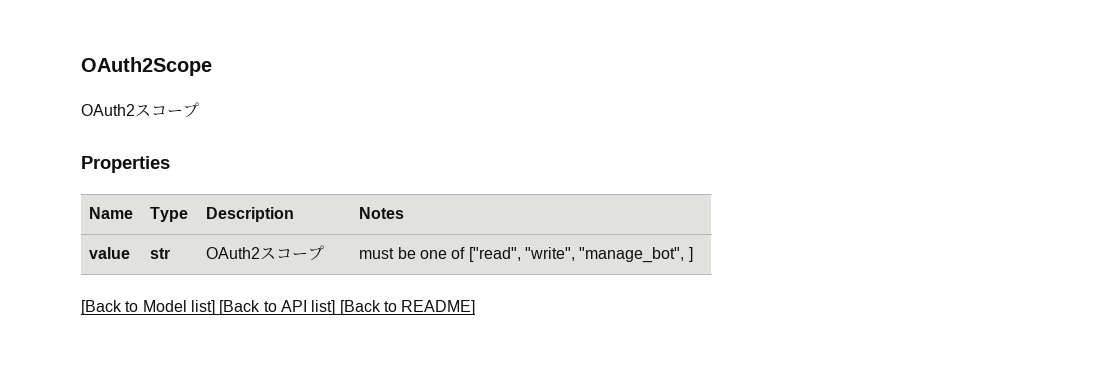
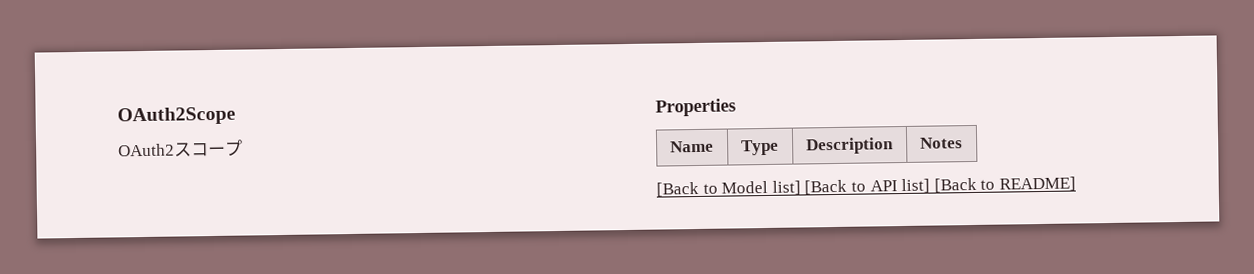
[89,247,131,259] [150,248,171,259] [206,245,325,261] [359,247,693,263] // value | str | OAuth2スコープ | must be one of ["read", "write", "manage_bot", ] -> (963, 143) none

